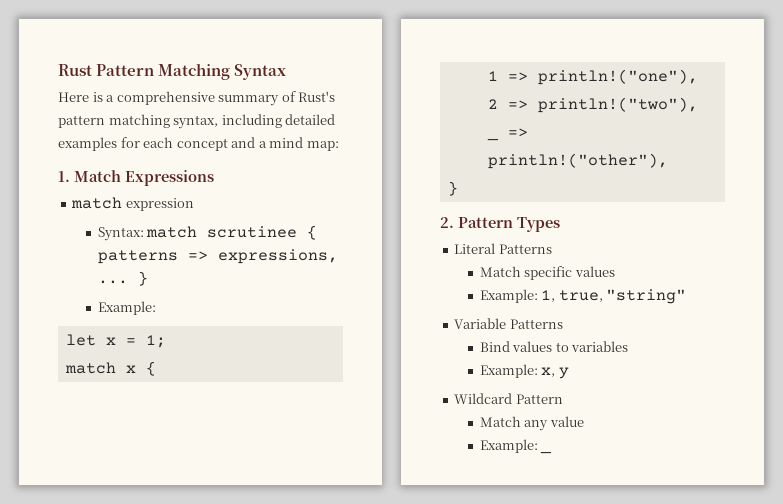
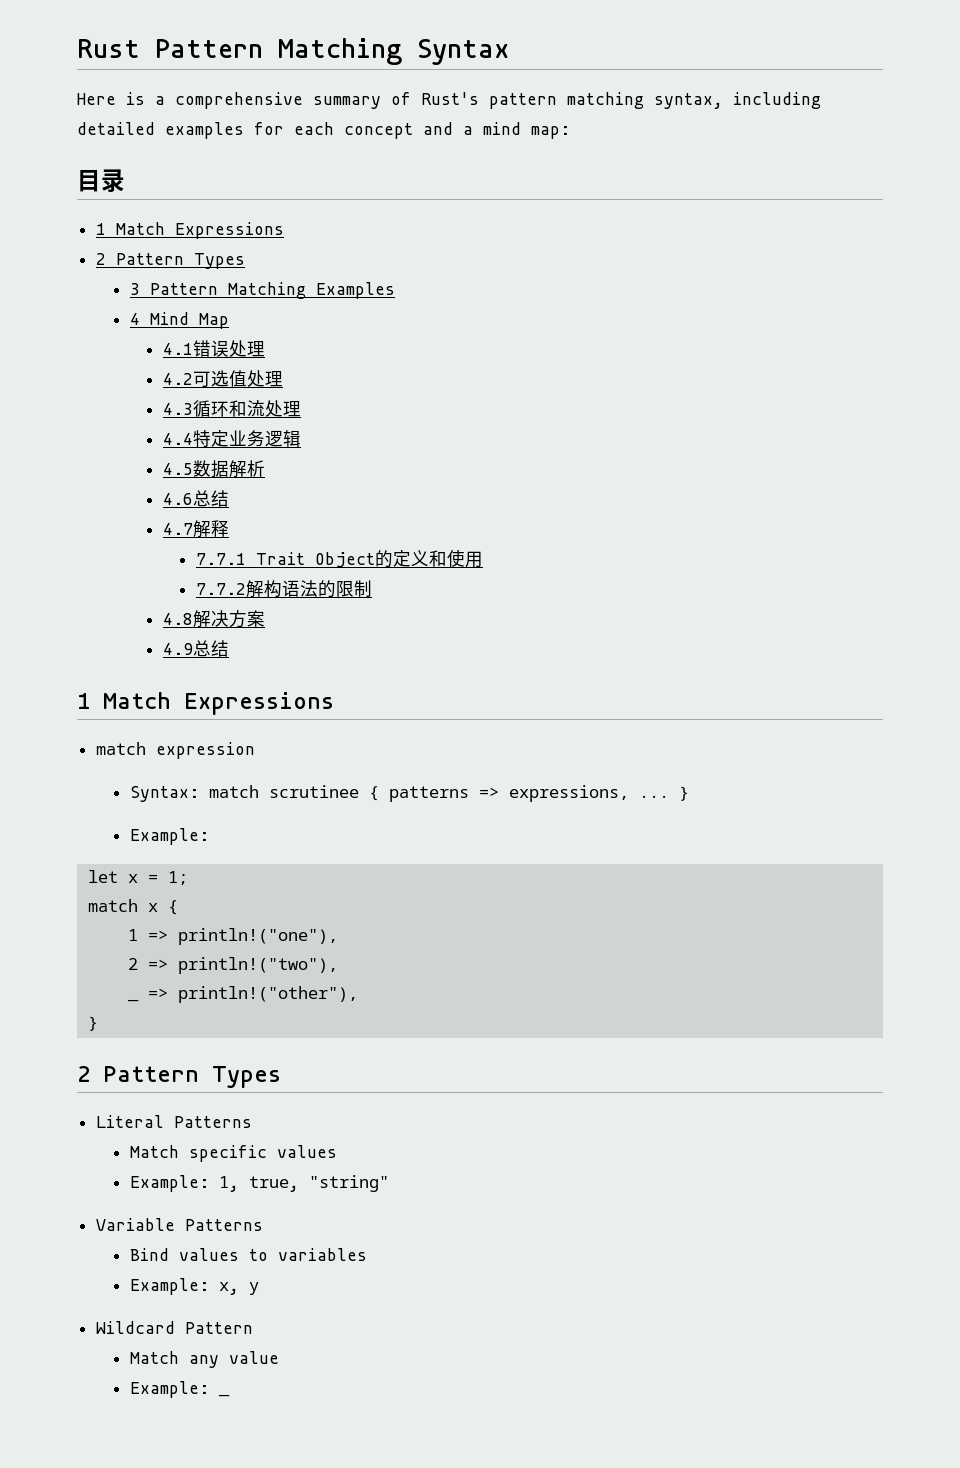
[58,171,70,182] 1. -> [77,169,125,193] [96,222,285,239] [96,253,246,269] [129,282,395,299] [129,312,229,329] [162,340,265,357] [162,370,283,387] [162,400,301,417] [162,430,301,447] [162,460,265,478] [162,490,229,507] [162,520,229,538] [196,549,484,568] [196,580,373,598] [162,610,265,628] [162,640,229,657] [77,693,90,709] 目录 // 1 Match Expressions // 2 Pattern Types // 3 Pattern Matching Examples // 4 Mind Map // 4.1错误处理 // 4.2可选值处理 // 4.3循环和流处理 // 4.4特定业务逻辑 // 4.5数据解析 // 4.6总结 // 4.7解释 // 7.7.1 Trait Object的定义和使用 // 7.7.2解构语法的限制 // 4.8解决方案 // 4.9总结 // 1
[440,217,454,228] 2. -> [77,1066,90,1082] 2

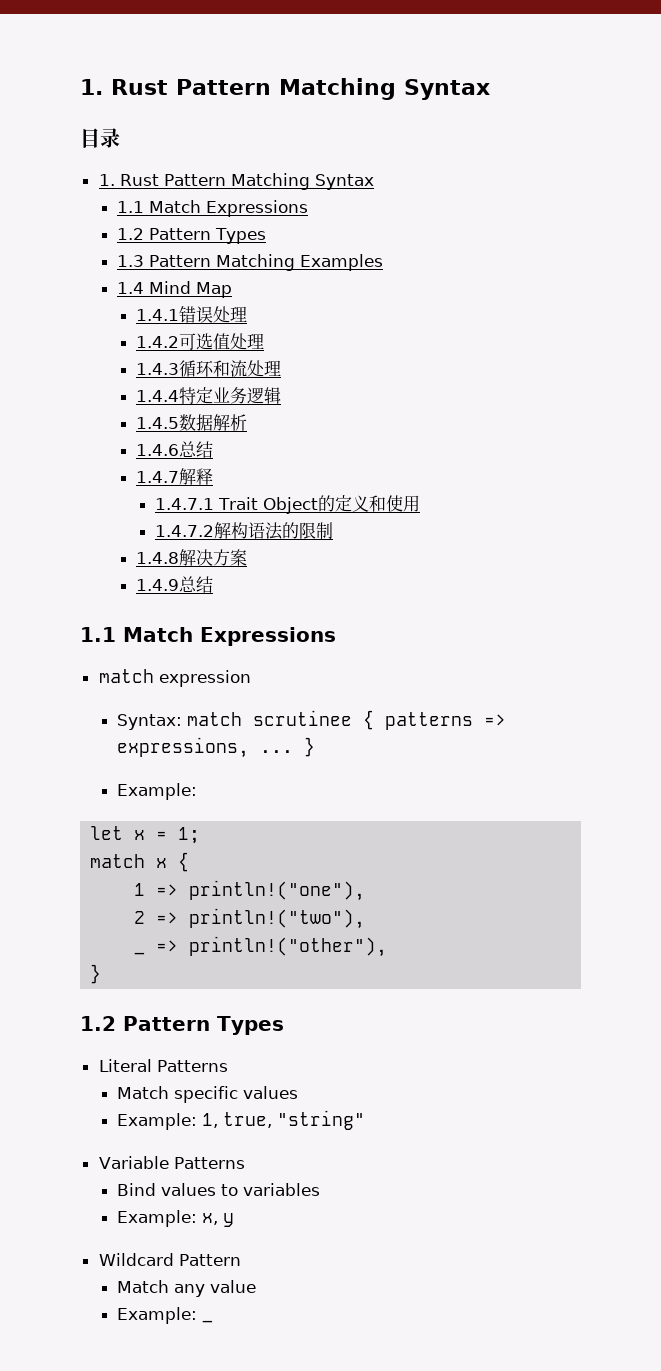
[77,38,509,65] [77,92,821,109] [77,122,570,139] [77,169,125,193] [96,222,285,239] [96,253,246,269] [129,283,140,295] Rust Pattern Matching Syntax // Here is a comprehensive summary of Rust's pattern matching syntax, including detailed examples for each concept and a mind map: // 目录 // 1 Match Expressions // 2 Pattern Types // 3 -> [80,78,490,100] [80,128,120,148] [98,173,374,190] [117,200,309,217] [117,228,267,244] [117,255,145,267] 1. Rust Pattern Matching Syntax // 目录 // 1. Rust Pattern Matching Syntax // 1.1 Match Expressions // 1.2 Pattern Types // 1.3
[129,313,140,325] 4 -> [117,282,145,294] 1.4
[162,343,193,355] 4.1 -> [136,309,180,321] 1.4.1
[162,373,193,385] 4.2 -> [136,336,180,348] 1.4.2
[162,403,193,415] 4.3 -> [136,363,180,375] 1.4.3
[162,433,193,445] 4.4 -> [136,390,180,402] 1.4.4
[162,463,193,475] 4.5 -> [136,417,180,429] 1.4.5
[162,490,229,507] [162,523,193,535] 4.6总结 // 4.7 -> [136,441,214,458] [136,471,180,483] 1.4.6总结 // 1.4.7
[196,553,247,565] 7.7.1 -> [154,498,214,510] 1.4.7.1
[196,583,247,595] 7.7.2 -> [154,525,214,537] 1.4.7.2
[162,613,193,625] 4.8 -> [136,552,180,564] 1.4.8
[162,640,229,657] [77,693,90,709] 4.9总结 // 1 -> [136,576,214,593] [80,627,116,642] 1.4.9总结 // 1.1
[77,1066,90,1082] 2 -> [80,1016,116,1031] 1.2

